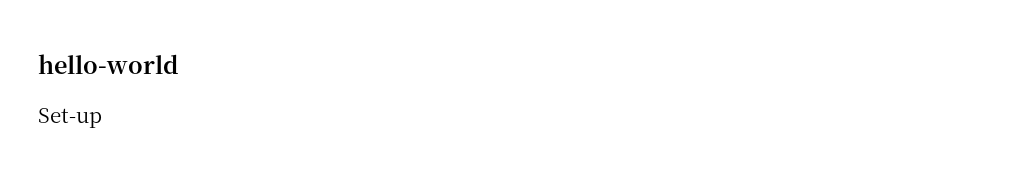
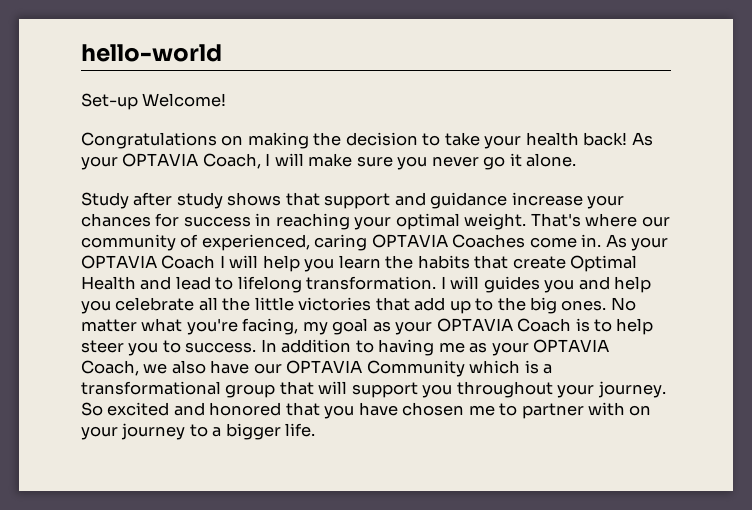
(102, 118) none -> [142,93,227,107] [81,132,653,149] [81,153,577,170] [81,192,625,209] [81,213,670,230] [81,234,669,251] [81,255,638,272] [81,276,652,293] [81,297,636,314] [81,318,654,335] [81,339,610,356] [81,360,553,377] [81,381,666,398] [81,402,652,419] [81,423,316,440] Welcome! // Congratulations on making the decision to take your health back! As your OPTAVIA Coach, I will make sure you never go it alone. // Study after study shows that support and guidance increase your chances for success in reaching your optimal weight. That's where our community of experienced, caring OPTAVIA Coaches come in. As your OPTAVIA Coach I will help you learn the habits that create Optimal Health and lead to lifelong transformation. I will guides you and help you celebrate all the little victories that add up to the big ones. No matter what you're facing, my goal as your OPTAVIA Coach is to help steer you to success. In addition to having me as your OPTAVIA Coach, we also have our OPTAVIA Community which is a transformational group that will support you throughout your journey. So excited and honored that you have chosen me to partner with on your journey to a bigger life.

